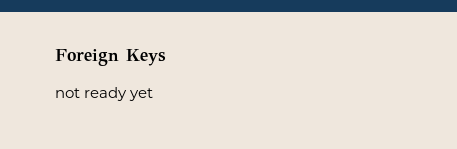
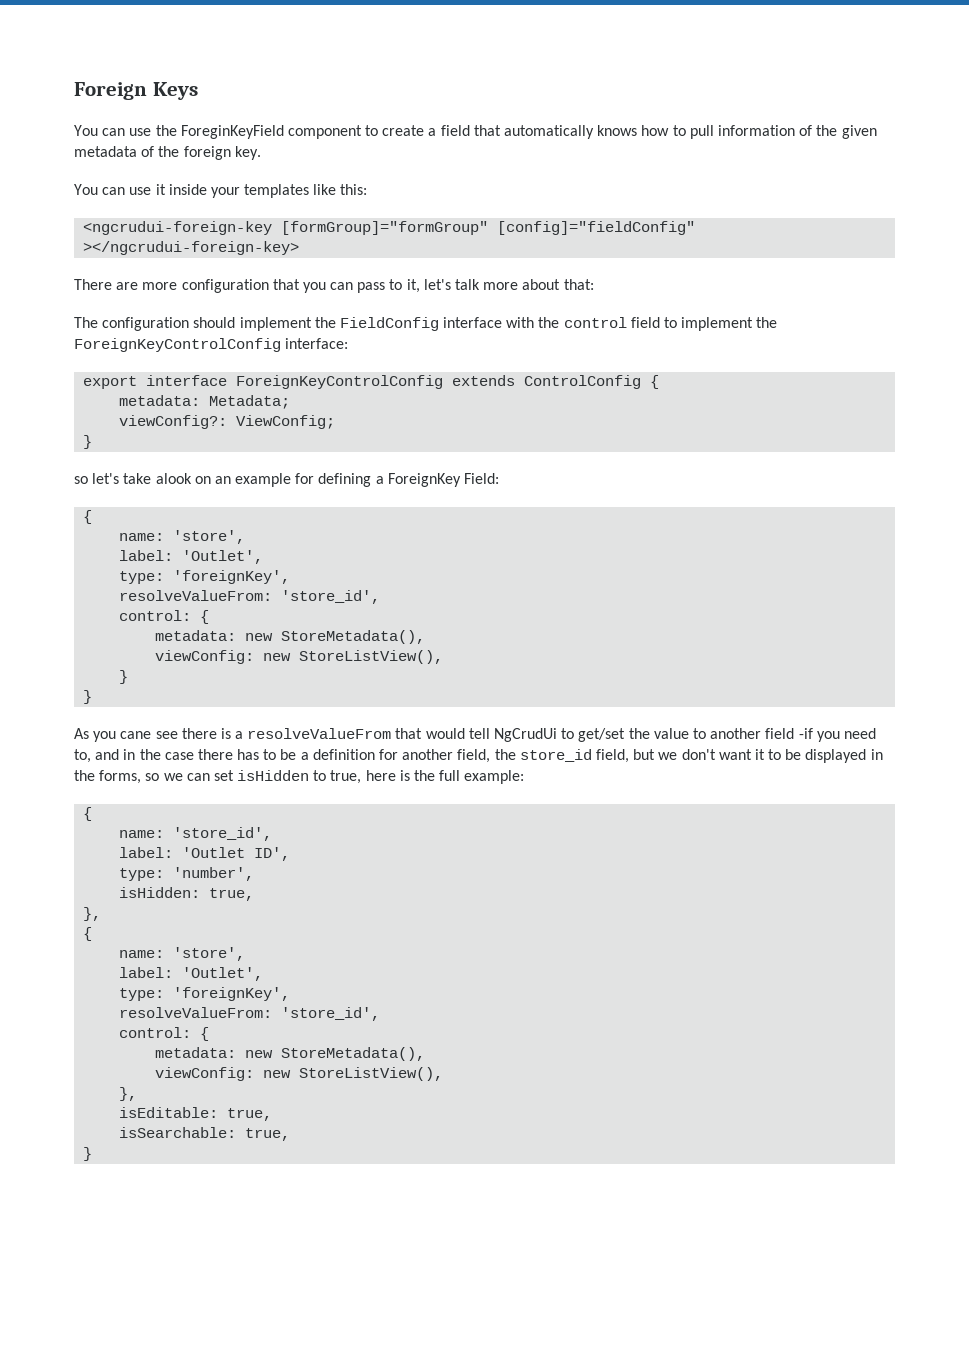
[55,87,154,101] not ready yet -> [74,125,877,139] [74,146,261,160] [74,184,368,198] [83,221,696,235] [83,241,300,255] [74,279,594,293] [74,317,778,331] [74,338,349,352] [83,375,660,389] [119,395,291,409] [119,415,336,429] [83,435,93,449] [74,473,500,487] [83,510,93,524] [119,530,246,544] [119,550,264,564] [119,570,291,584] [119,590,381,604] [119,610,210,624] [155,630,426,644] [155,650,444,664] [119,670,129,684] [83,690,93,704] [74,728,876,742] [74,749,883,763] [74,770,525,784] [83,807,93,821] [119,827,273,841] [119,847,291,861] [119,867,255,881] [119,887,255,901] [83,907,102,921] [83,927,93,941] [119,947,246,961] [119,967,264,981] [119,987,291,1001] [119,1007,381,1021] [119,1027,210,1041] [155,1047,426,1061] [155,1067,444,1081] [119,1087,138,1101] [119,1107,273,1121] [119,1127,291,1141] [83,1147,93,1161] You can use the ForeginKeyField component to create a field that automatically knows how to pull information of the given metadata of the foreign key. // You can use it inside your templates like this: // <ngcrudui-foreign-key [formGroup]="formGroup" [config]="fieldConfig" ></ngcrudui-foreign-key> // There are more configuration that you can pass to it, let's talk more about that: // The configuration should implement the FieldConfig interface with the control field to implement the ForeignKeyControlConfig interface: // export interface ForeignKeyControlConfig extends ControlConfig { // metadata: Metadata; // viewConfig?: ViewConfig; // } // so let's take alook on an example for defining a ForeignKey Field: // { // name: 'store', // label: 'Outlet', // type: 'foreignKey', // resolveValueFrom: 'store_id', // control: { // metadata: new StoreMetadata(), // viewConfig: new StoreListView(), // } // } // As you cane see there is a resolveValueFrom that would tell NgCrudUi to get/set the value to another field -if you need to, and in the case there has to be a definition for another field, the store_id field, but we don't want it to be displayed in the forms, so we can set isHidden to true, here is the full example: // { // name: 'store_id', // label: 'Outlet ID', // type: 'number', // isHidden: true, // }, // { // name: 'store', // label: 'Outlet', // type: 'foreignKey', // resolveValueFrom: 'store_id', // control: { // metadata: new StoreMetadata(), // viewConfig: new StoreListView(), // }, // isEditable: true, // isSearchable: true, // }

